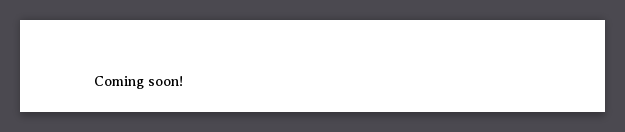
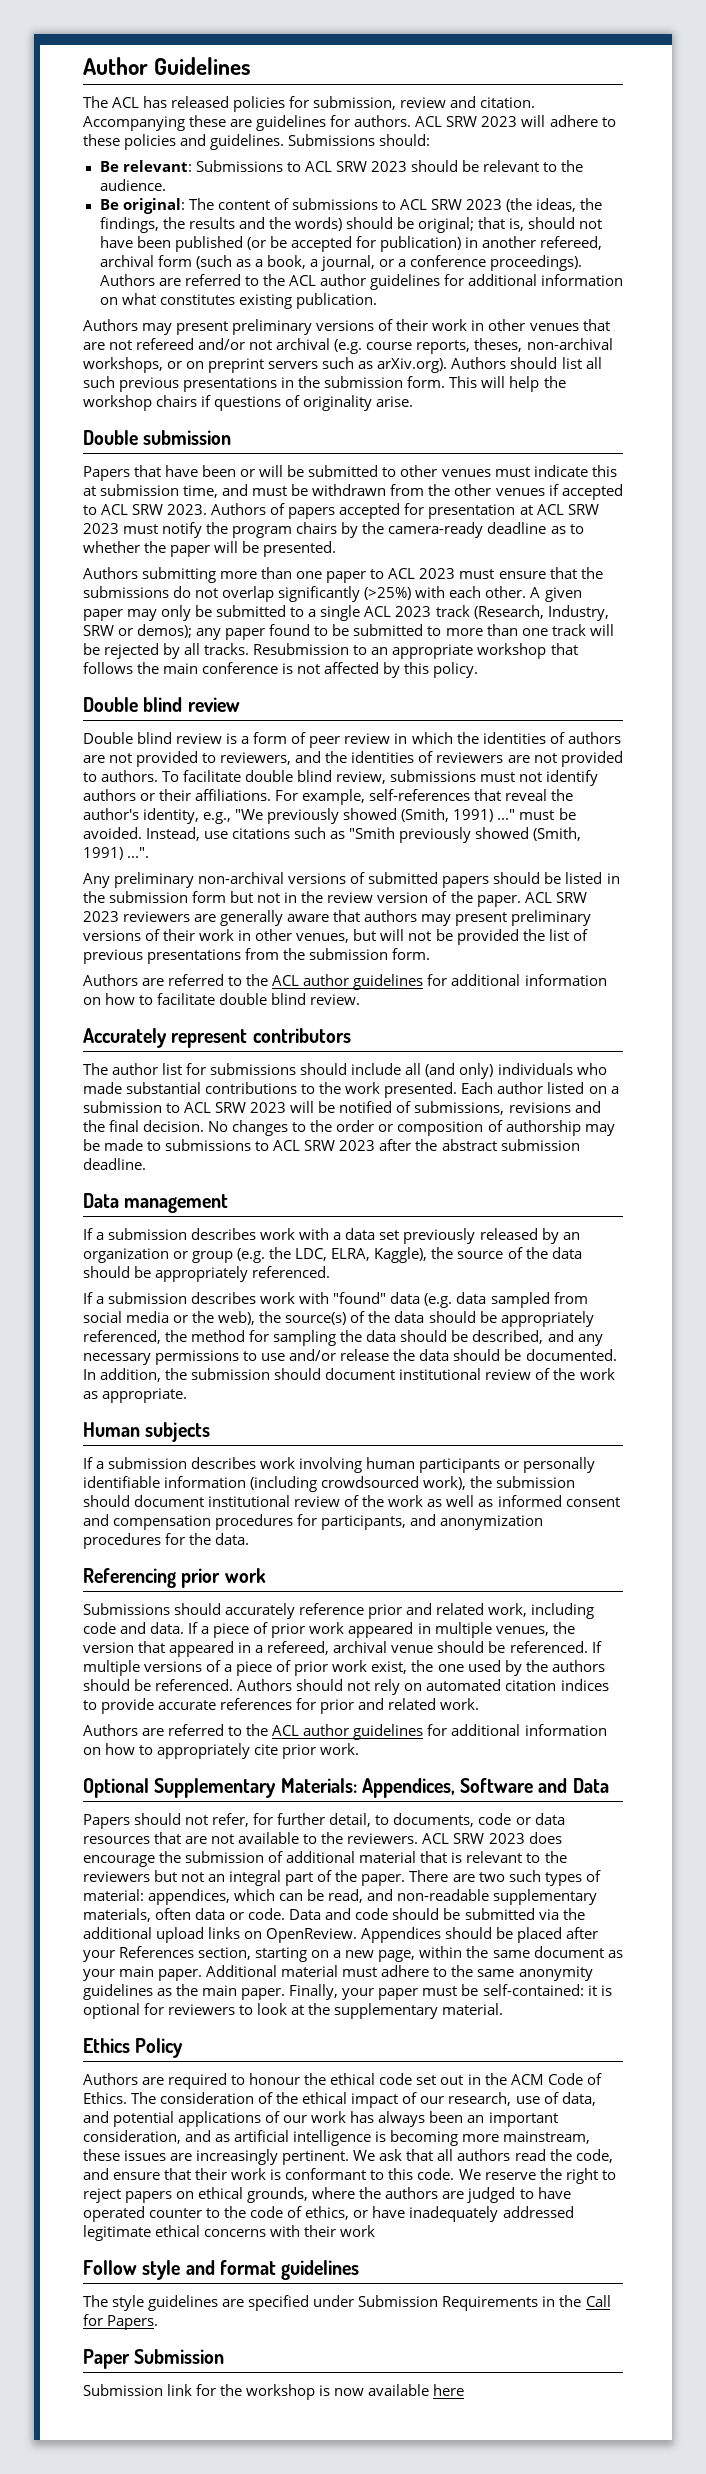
[94,76,183,89] Coming soon! -> [83,57,252,75] [83,96,536,112] [83,115,616,131] [83,134,431,150] [99,160,584,172] [99,179,166,191] [99,198,603,214] [99,217,603,233] [99,236,602,252] [99,255,583,271] [99,274,624,290] [99,293,377,309] [83,319,610,335] [83,338,613,354] [83,357,602,373] [83,376,566,392] [83,395,414,411] [83,430,232,445] [83,465,617,481] [83,484,623,500] [83,503,599,519] [83,522,584,538] [83,541,337,557] [83,567,603,583] [83,586,582,602] [83,605,609,621] [83,624,614,640] [83,643,578,659] [83,662,479,678] [83,697,240,712] [83,732,621,748] [83,751,623,767] [83,770,599,786] [83,789,574,805] [83,808,576,824] [83,827,582,843] [83,847,150,860] [83,872,620,888] [83,891,587,907] [83,910,592,926] [83,929,588,945] [83,948,431,964] [83,974,607,990] [83,993,361,1005] [83,1028,351,1048] [83,1063,607,1079] [83,1082,619,1098] [83,1101,601,1115] [83,1120,615,1136] [83,1139,580,1151] [83,1158,146,1170] [83,1193,229,1213] [83,1228,580,1244] [83,1247,582,1263] [83,1266,331,1282] [83,1292,588,1308] [83,1311,594,1327] [83,1330,603,1346] [83,1349,617,1365] [83,1368,615,1382] [83,1388,188,1403] [83,1422,211,1442] [83,1457,596,1473] [83,1476,576,1492] [83,1495,620,1507] [83,1514,544,1530] [83,1533,250,1549] [83,1568,266,1588] [83,1603,595,1619] [83,1622,575,1638] [83,1641,602,1657] [83,1660,605,1676] [83,1679,609,1695] [83,1698,480,1714] [83,1724,607,1740] [83,1743,360,1759] [83,1778,609,1798] [83,1813,565,1829] [83,1832,562,1844] [83,1851,567,1867] [83,1870,601,1886] [83,1889,598,1905] [83,1908,585,1922] [83,1927,599,1943] [83,1946,623,1962] [83,1965,593,1981] [83,1984,612,2000] [83,2003,504,2019] [83,2038,184,2058] [83,2073,602,2089] [83,2092,596,2108] [83,2111,558,2127] [83,2130,591,2146] [83,2149,613,2165] [83,2168,616,2184] [83,2187,571,2203] [83,2206,574,2222] [83,2225,376,2241] [83,2260,360,2280] [83,2295,611,2311] [83,2314,159,2330] [83,2349,225,2369] [83,2384,465,2400] Author Guidelines // The ACL has released policies for submission, review and citation. Accompanying these are guidelines for authors. ACL SRW 2023 will adhere to these policies and guidelines. Submissions should: // Be relevant: Submissions to ACL SRW 2023 should be relevant to the audience. // Be original: The content of submissions to ACL SRW 2023 (the ideas, the findings, the results and the words) should be original; that is, should not have been published (or be accepted for publication) in another refereed, archival form (such as a book, a journal, or a conference proceedings). Authors are referred to the ACL author guidelines for additional information on what constitutes existing publication. // Authors may present preliminary versions of their work in other venues that are not refereed and/or not archival (e.g. course reports, theses, non-archival workshops, or on preprint servers such as arXiv.org). Authors should list all such previous presentations in the submission form. This will help the workshop chairs if questions of originality arise. // Double submission // Papers that have been or will be submitted to other venues must indicate this at submission time, and must be withdrawn from the other venues if accepted to ACL SRW 2023. Authors of papers accepted for presentation at ACL SRW 2023 must notify the program chairs by the camera-ready deadline as to whether the paper will be presented. // Authors submitting more than one paper to ACL 2023 must ensure that the submissions do not overlap significantly (>25%) with each other. A given paper may only be submitted to a single ACL 2023 track (Research, Industry, SRW or demos); any paper found to be submitted to more than one track will be rejected by all tracks. Resubmission to an appropriate workshop that follows the main conference is not affected by this policy. // Double blind review // Double blind review is a form of peer review in which the identities of authors are not provided to reviewers, and the identities of reviewers are not provided to authors. To facilitate double blind review, submissions must not identify authors or their affiliations. For example, self-references that reveal the author's identity, e.g., "We previously showed (Smith, 1991) ..." must be avoided. Instead, use citations such as "Smith previously showed (Smith, 1991) ...". // Any preliminary non-archival versions of submitted papers should be listed in the submission form but not in the review version of the paper. ACL SRW 2023 reviewers are generally aware that authors may present preliminary versions of their work in other venues, but will not be provided the list of previous presentations from the submission form. // Authors are referred to the ACL author guidelines for additional information on how to facilitate double blind review. // Accurately represent contributors // The author list for submissions should include all (and only) individuals who made substantial contributions to the work presented. Each author listed on a submission to ACL SRW 2023 will be notified of submissions, revisions and the final decision. No changes to the order or composition of authorship may be made to submissions to ACL SRW 2023 after the abstract submission deadline. // Data management // If a submission describes work with a data set previously released by an organization or group (e.g. the LDC, ELRA, Kaggle), the source of the data should be appropriately referenced. // If a submission describes work with "found" data (e.g. data sampled from social media or the web), the source(s) of the data should be appropriately referenced, the method for sampling the data should be described, and any necessary permissions to use and/or release the data should be documented. In addition, the submission should document institutional review of the work as appropriate. // Human subjects // If a submission describes work involving human participants or personally identifiable information (including crowdsourced work), the submission should document institutional review of the work as well as informed consent and compensation procedures for participants, and anonymization procedures for the data. // Referencing prior work // Submissions should accurately reference prior and related work, including code and data. If a piece of prior work appeared in multiple venues, the version that appeared in a refereed, archival venue should be referenced. If multiple versions of a piece of prior work exist, the one used by the authors should be referenced. Authors should not rely on automated citation indices to provide accurate references for prior and related work. // Authors are referred to the ACL author guidelines for additional information on how to appropriately cite prior work. // Optional Supplementary Materials: Appendices, Software and Data // Papers should not refer, for further detail, to documents, code or data resources that are not available to the reviewers. ACL SRW 2023 does encourage the submission of additional material that is relevant to the reviewers but not an integral part of the paper. There are two such types of material: appendices, which can be read, and non-readable supplementary materials, often data or code. Data and code should be submitted via the additional upload links on OpenReview. Appendices should be placed after your References section, starting on a new page, within the same document as your main paper. Additional material must adhere to the same anonymity guidelines as the main paper. Finally, your paper must be self-contained: it is optional for reviewers to look at the supplementary material. // Ethics Policy // Authors are required to honour the ethical code set out in the ACM Code of Ethics. The consideration of the ethical impact of our research, use of data, and potential applications of our work has always been an important consideration, and as artificial intelligence is becoming more mainstream, these issues are increasingly pertinent. We ask that all authors read the code, and ensure that their work is conformant to this code. We reserve the right to reject papers on ethical grounds, where the authors are judged to have operated counter to the code of ethics, or have inadequately addressed legitimate ethical concerns with their work // Follow style and format guidelines // The style guidelines are specified under Submission Requirements in the Call for Papers. // Paper Submission // Submission link for the workshop is now available here

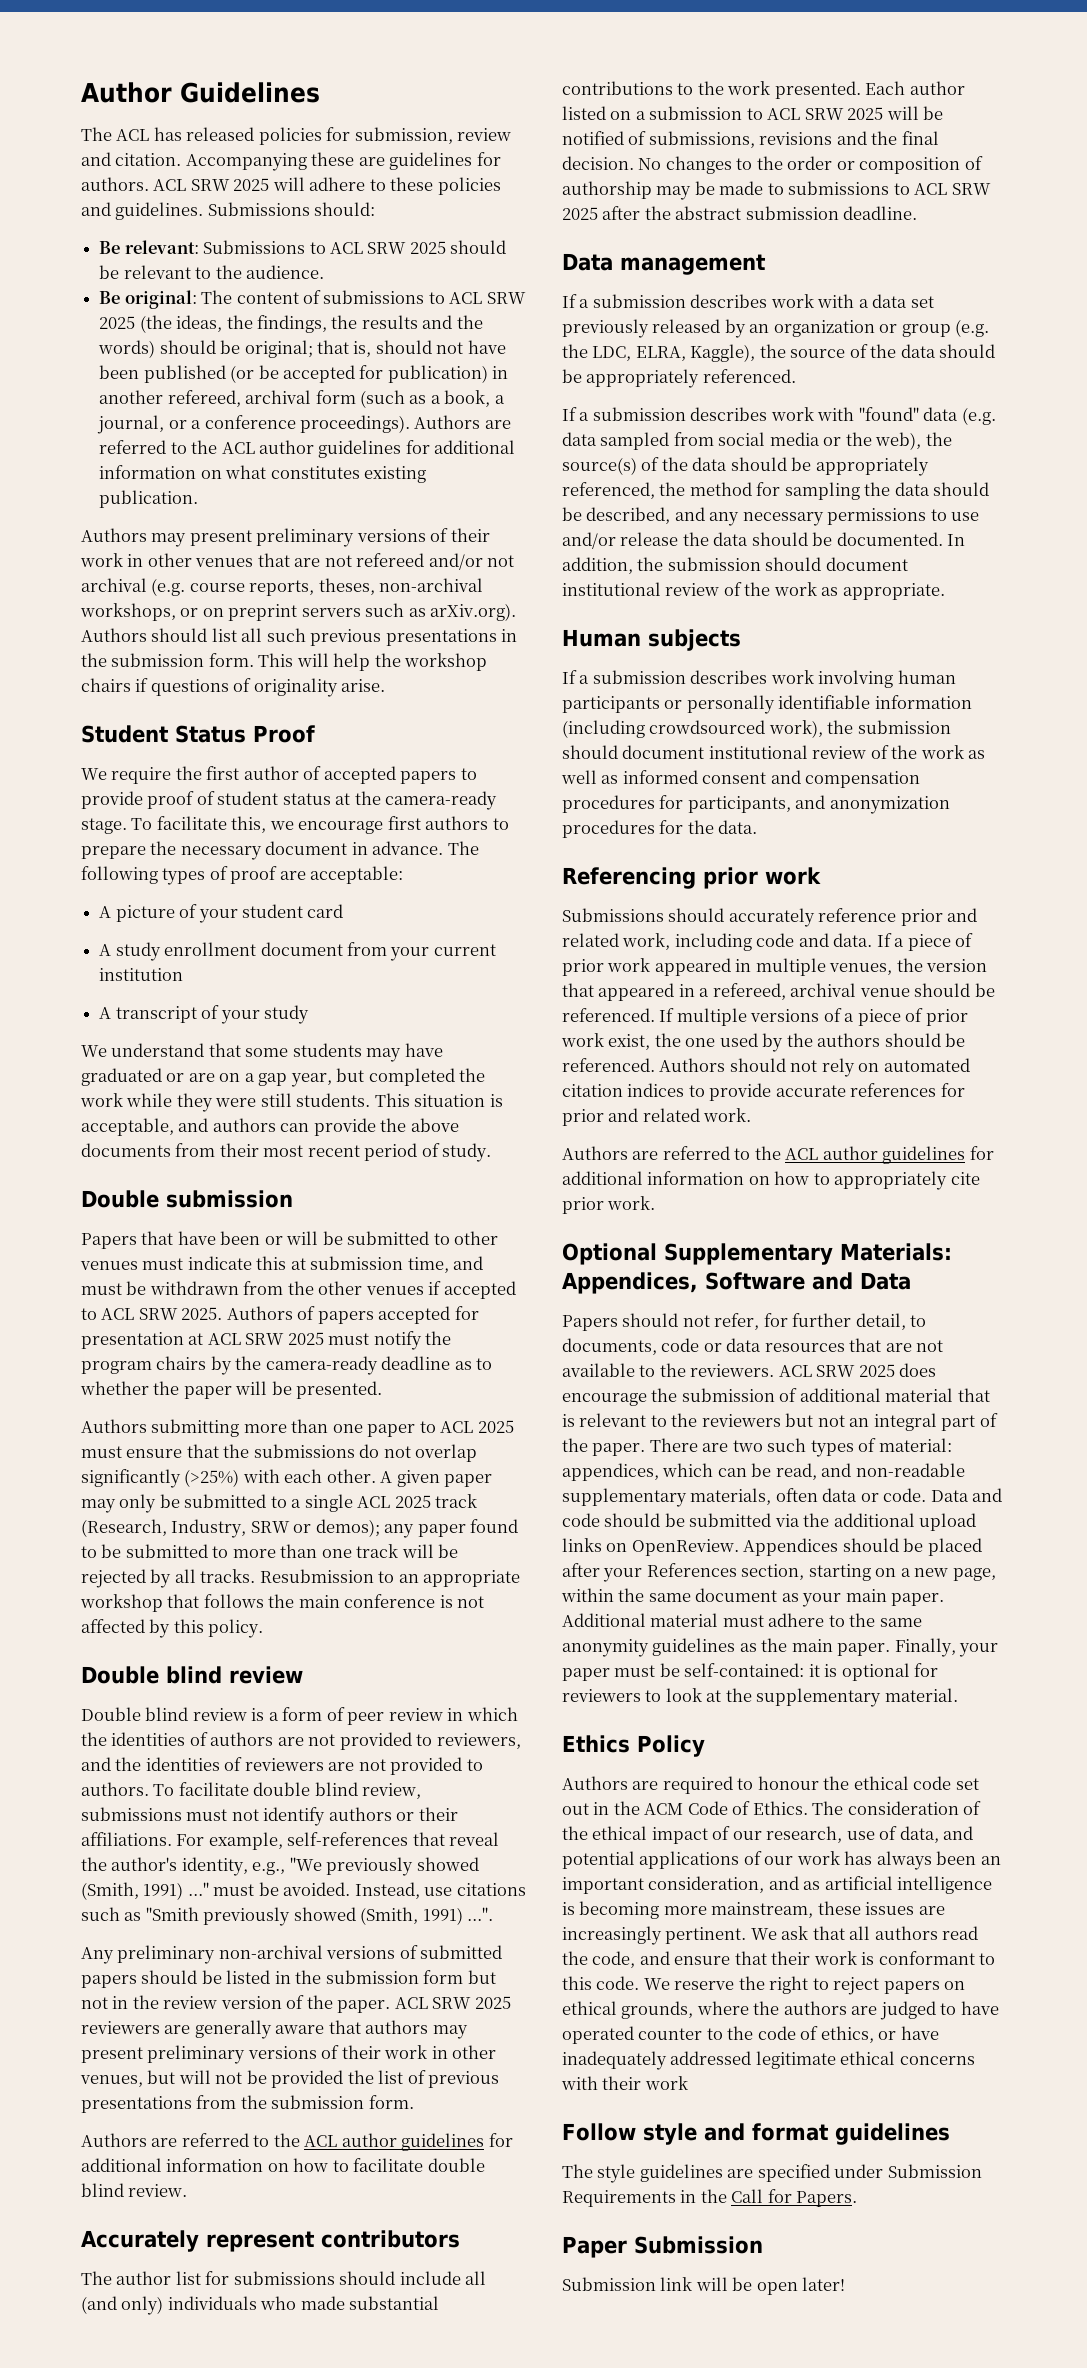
[481,116,518,127] 2023 -> [233,178,270,191] 2025
[370,161,407,172] 2023 -> [409,241,446,254] 2025
[465,199,502,210] 2023 -> [99,316,136,329] 2025
(414, 401) none -> [81,725,315,743] [81,766,477,784] [81,791,498,810] [81,816,509,834] [81,841,479,860] [81,866,404,885] [99,904,344,923] [99,942,496,961] [99,968,184,981] [99,1005,309,1024] [81,1043,443,1062] [81,1068,486,1087] [80,1093,503,1112] [81,1118,459,1136] [81,1143,492,1162] // Student Status Proof // We require the first author of accepted papers to provide proof of student status at the camera-ready stage. To facilitate this, we encourage first authors to prepare the necessary document in advance. The following types of proof are acceptable: // A picture of your student card // A study enrollment document from your current institution // A transcript of your study // We understand that some students may have graduated or are on a gap year, but completed the work while they were still students. This situation is acceptable, and authors can provide the above documents from their most recent period of study.
[167,504,208,515] 2023. -> [181,1307,223,1320] 2025.
[83,523,119,534] 2023 -> [287,1332,324,1345] 2025
[419,568,456,579] 2023 -> [477,1420,514,1433] 2025
[395,606,432,617] 2023 -> [394,1495,431,1508] 2025
[83,911,119,922] 2023 -> [474,1996,511,2009] 2025
[250,1102,287,1113] 2023 -> [847,107,884,120] 2025
[339,1140,376,1151] 2023 -> [562,207,598,220] 2025
[488,1833,525,1844] 2023 -> [858,1364,895,1377] 2025
[196,2384,465,2400] for the workshop is now available here -> [695,2277,846,2295] will be open later!

